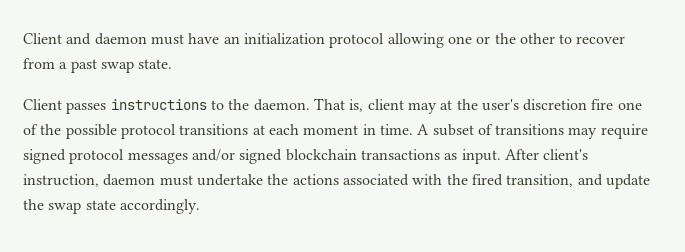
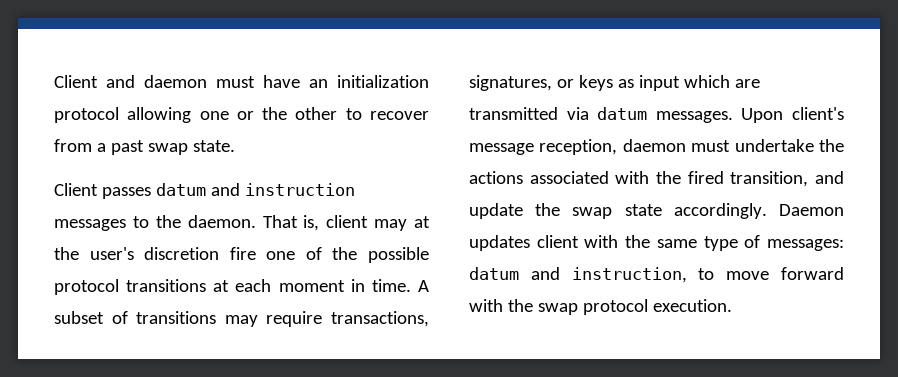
[110,99,207,110] instructions -> [155,183,355,196] [54,219,126,231] datum and instruction messages
[23,149,589,164] [23,174,99,187] signed protocol messages and/or signed blockchain transactions as input. After client's instruction, -> [331,311,429,327] [469,75,760,91] [469,107,844,123] [469,139,618,155] transactions, signatures, or keys as input which are transmitted via datum messages. Upon client's message reception,
(200, 206) none -> [779,204,844,216] [469,235,844,251] [469,267,844,283] [469,299,732,315] Daemon updates client with the same type of messages: datum and instruction, to move forward with the swap protocol execution.

